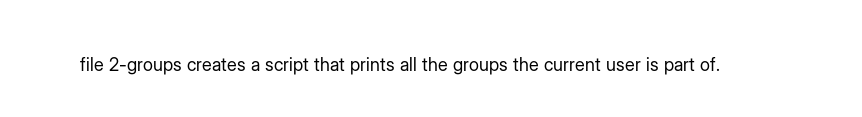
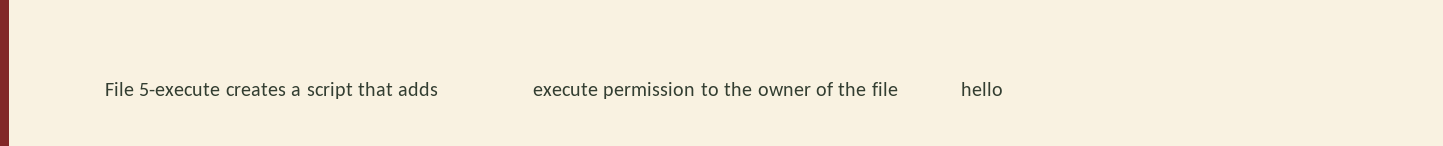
[80,57,182,75] file 2-groups -> [105,82,221,96] File 5-execute
[350,57,720,75] prints all the groups the current user is part of. -> [398,82,1003,99] adds execute permission to the owner of the file hello

